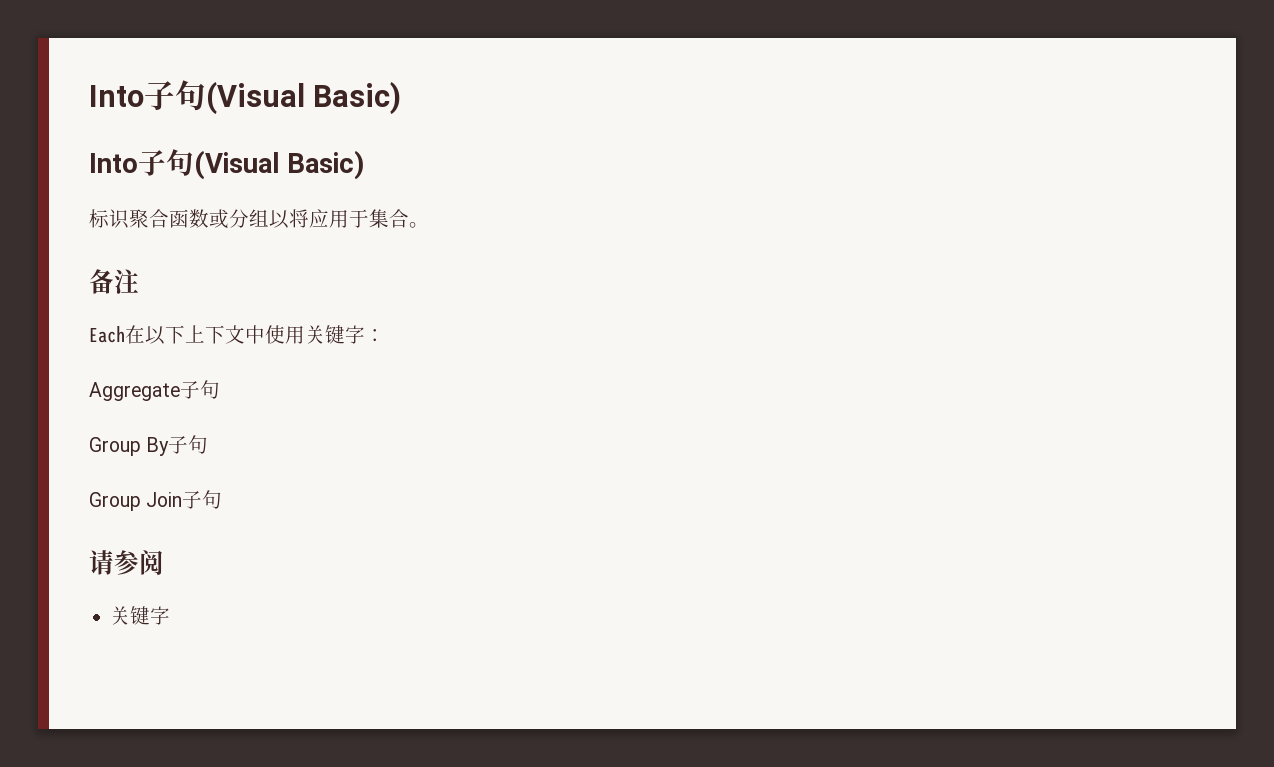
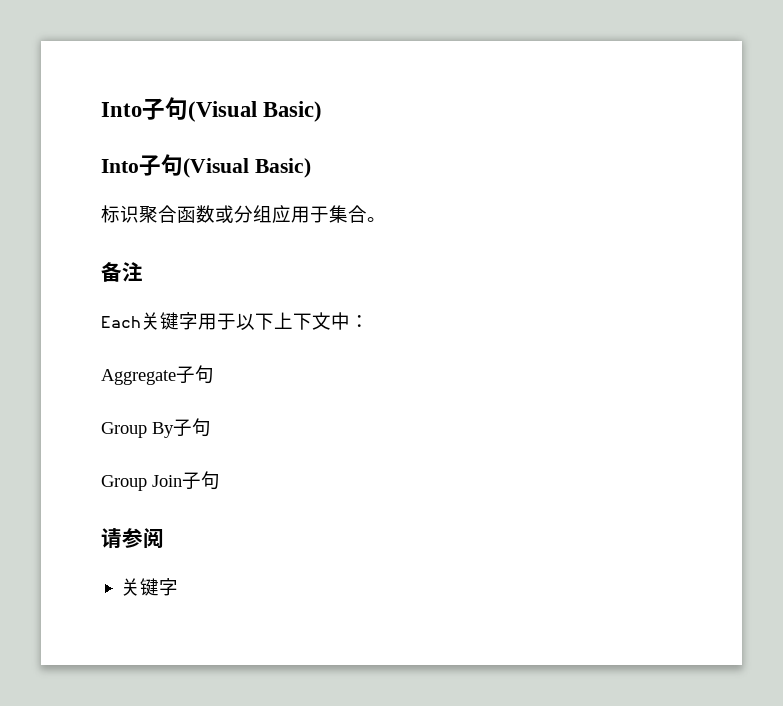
[269,209,309,229] 以将 -> (272, 214) none
[125,325,145,344] 在 -> [141,312,236,330] 关键字用于
[265,325,365,344] 使用关键字 -> (350, 321) none

